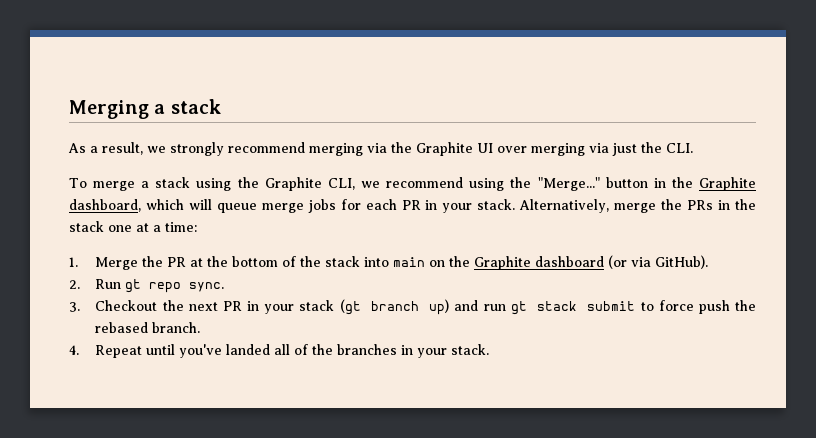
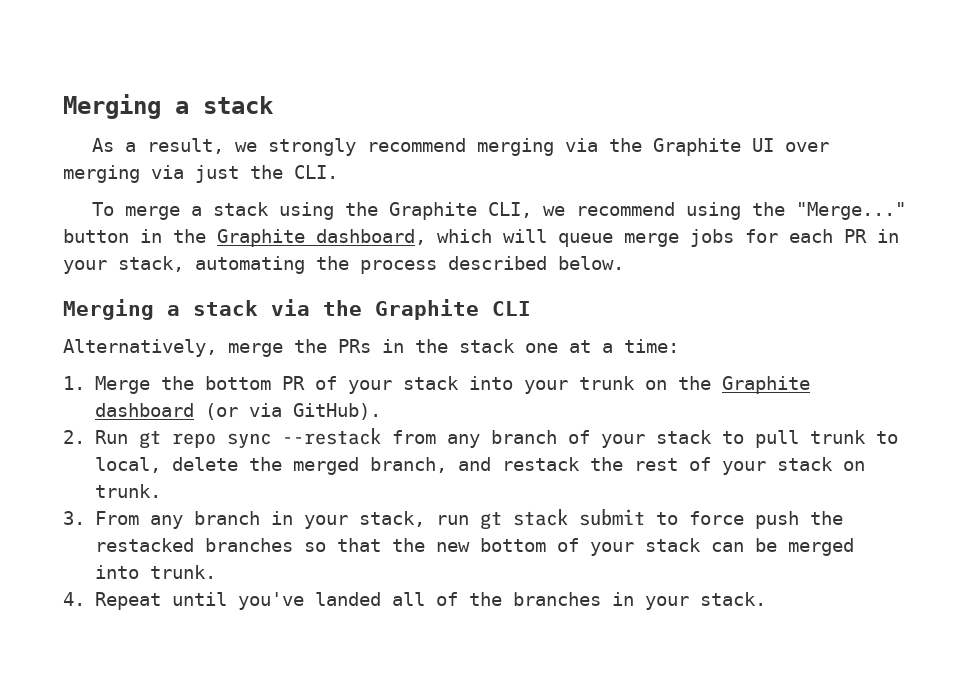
[477,199,516,210] stack. -> [118,256,624,274] [63,299,531,320] stack, automating the process described below. // Merging a stack via the Graphite CLI //
[167,256,426,267] PR at the bottom of the stack into main -> [204,376,635,394] bottom PR of your stack into your trunk
[189,282,225,292] [69,299,479,315] sync. // 3. Checkout the next PR in your stack (gt branch up) and -> [226,428,898,449] [94,457,865,475] [94,484,161,498] [63,511,425,529] sync --restack from any branch of your stack to pull trunk to local, delete the merged branch, and restack the rest of your stack on trunk. // 3. From any branch in your stack,
[95,322,201,333] rebased branch. -> [94,538,854,556] [94,565,216,579] restacked branches so that the new bottom of your stack can be merged into trunk.

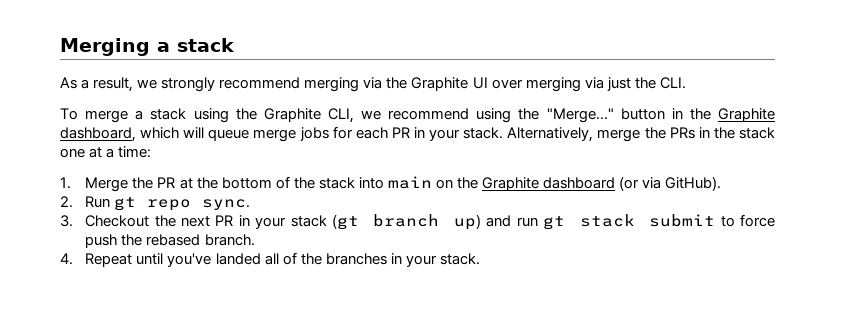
[118,256,624,274] [63,299,531,320] stack, automating the process described below. // Merging a stack via the Graphite CLI // -> [463,127,504,139] stack.
[204,376,635,394] bottom PR of your stack into your trunk -> [157,176,432,189] PR at the bottom of the stack into main
[226,428,898,449] [94,457,865,475] [94,484,161,498] [63,511,425,529] sync --restack from any branch of your stack to pull trunk to local, delete the merged branch, and restack the rest of your stack on trunk. // 3. From any branch in your stack, -> [202,199,251,210] [60,214,512,230] sync. // 3. Checkout the next PR in your stack (gt branch up) and
[94,538,854,556] [94,565,216,579] restacked branches so that the new bottom of your stack can be merged into trunk. -> [146,234,255,246] rebased branch.

